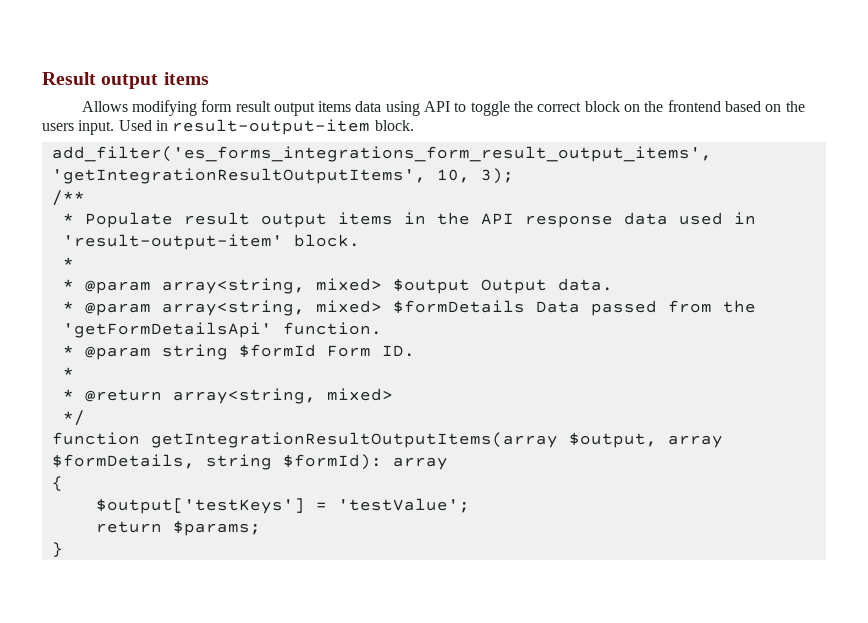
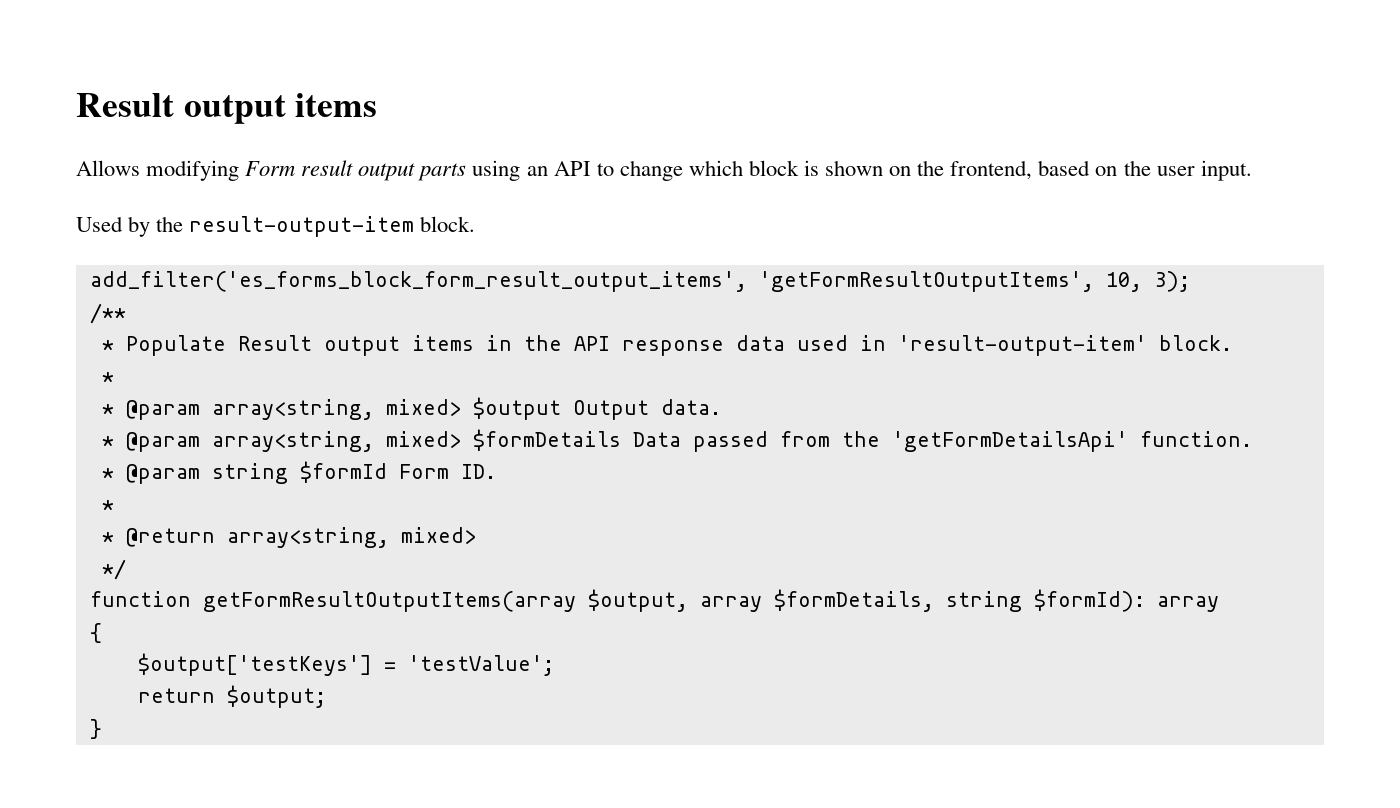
[201,100,721,116] form result output items data using API to toggle the correct block on the frontend -> [245,160,1033,181] Form result output parts using an API to change which block is shown on the frontend,
[42,123,74,131] users -> [1156,166,1195,176] user
[118,120,168,131] Used in -> [76,216,184,237] // Used by the
[51,146,712,162] [51,168,426,184] add_filter('es_forms_integrations_form_result_output_items', 'getIntegrationResultOutputItems', -> [89,271,1094,292] add_filter('es_forms_block_form_result_output_items', 'getFormResultOutputItems',
[183,212,250,225] result -> [237,335,312,351] Result
[150,432,558,448] getIntegrationResultOutputItems(array -> [202,591,576,612] getFormResultOutputItems(array
[172,520,261,536] $params; -> [226,685,326,708] $output;

